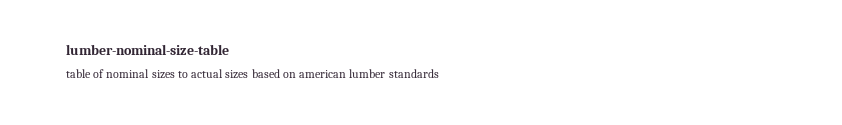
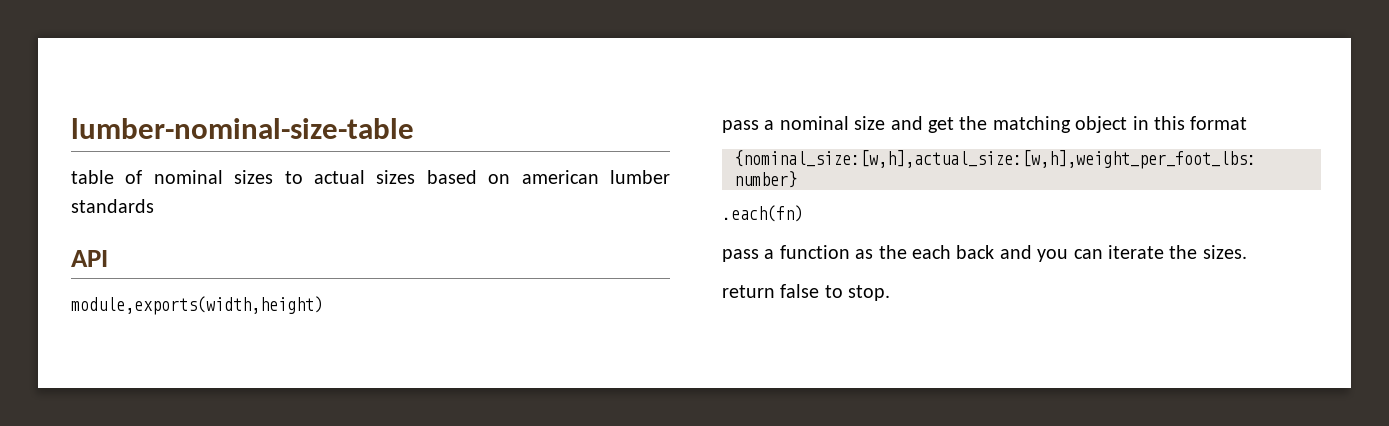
(439, 73) none -> [71,250,108,267] [71,296,323,315] [722,116,1248,133] [734,150,1256,169] [734,171,797,188] [722,205,803,222] [722,245,1247,262] [722,284,891,301] // API // module,exports(width,height) // pass a nominal size and get the matching object in this format // {nominal_size:[w,h],actual_size:[w,h],weight_per_foot_lbs: number} // .each(fn) // pass a function as the each back and you can iterate the sizes. // return false to stop.

